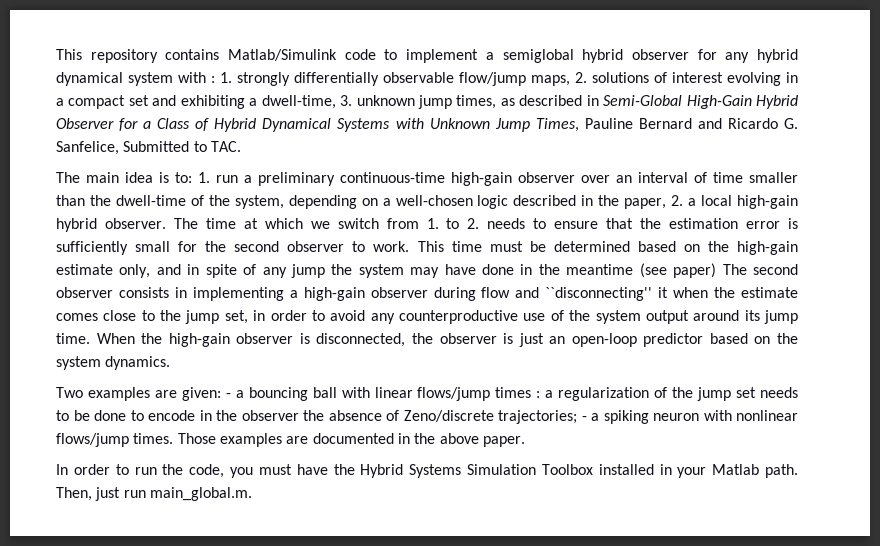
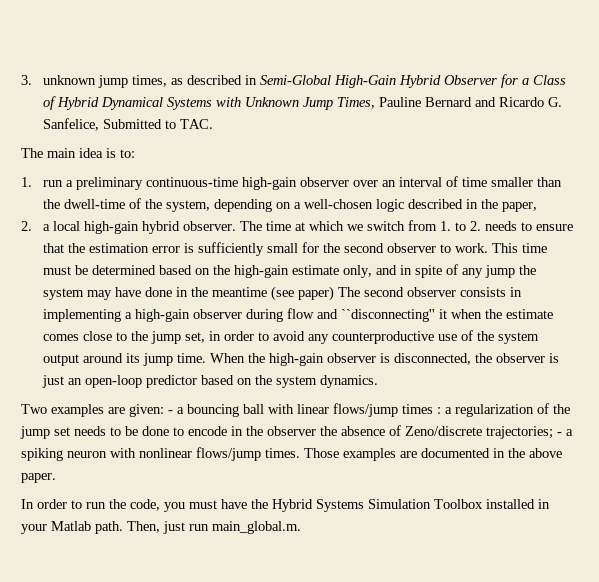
[56,49,799,63] [56,72,798,86] [56,95,336,109] This repository contains Matlab/Simulink code to implement a semiglobal hybrid observer for any hybrid dynamical system with : 1. strongly differentially observable flow/jump maps, 2. solutions of interest evolving in a compact set and exhibiting a dwell-time, -> (21, 80) none
(192, 177) none -> (135, 153) //
(667, 203) none -> (538, 207) //

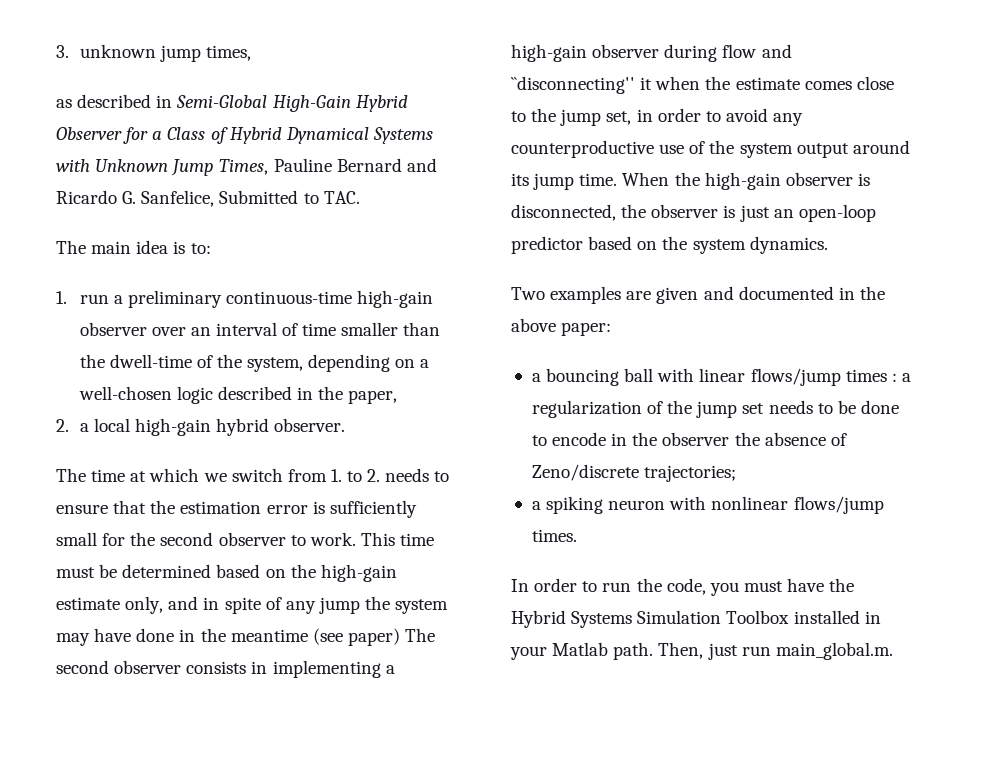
(168, 81) none -> (251, 53) //
(237, 226) none -> (346, 425) //
[129,404,173,417] given: - -> [656,286,885,304] [511,318,612,336] given and documented in the above paper: //
[557,432,562,436] - -> (737, 473) //
[304,448,562,461] [21,473,56,483] Those examples are documented in the above paper. -> (577, 535) none

